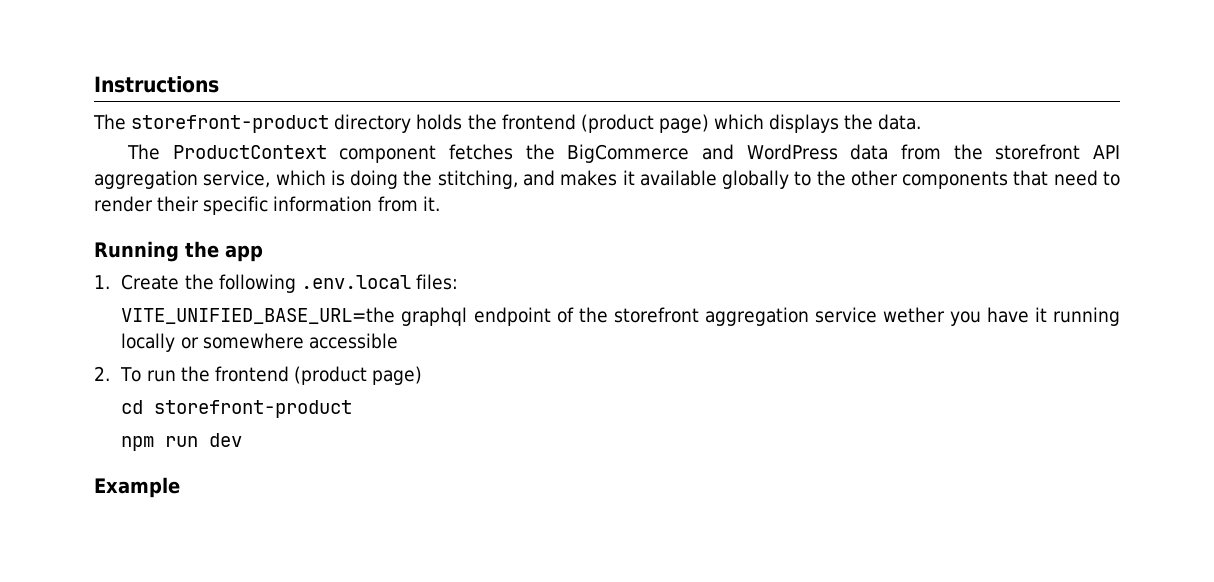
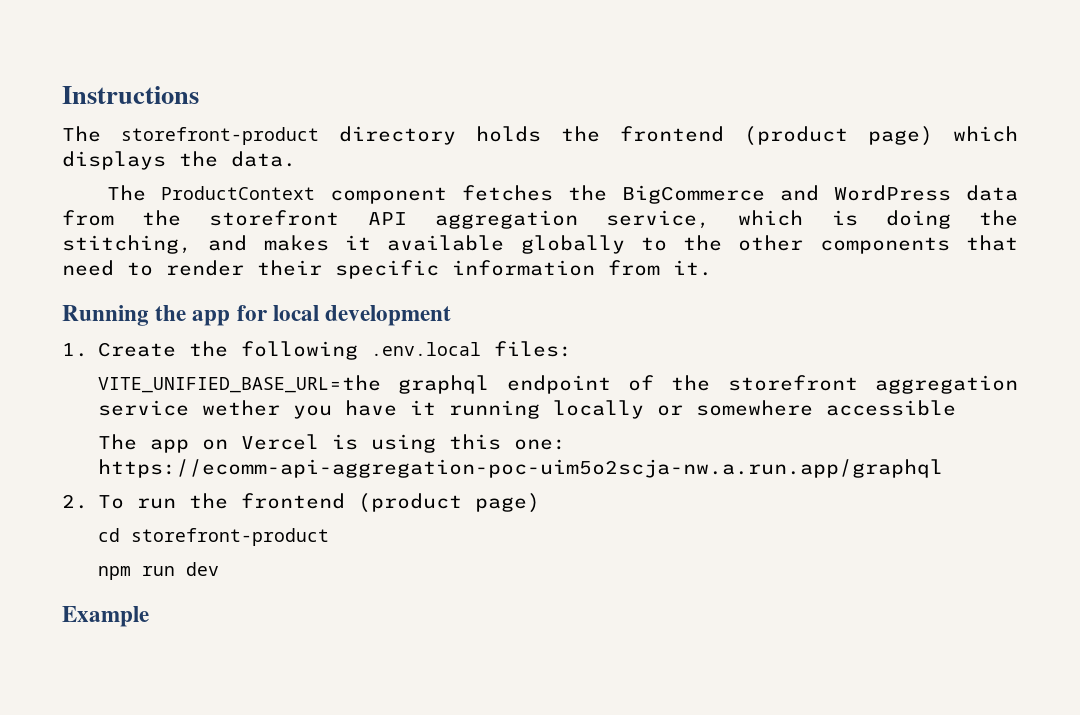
(263, 253) none -> [236,305,452,326] for local development
(398, 341) none -> [97,434,566,453] [97,459,943,478] // The app on Vercel is using this one: https://ecomm-api-aggregation-poc-uim5o2scja-nw.a.run.app/graphql

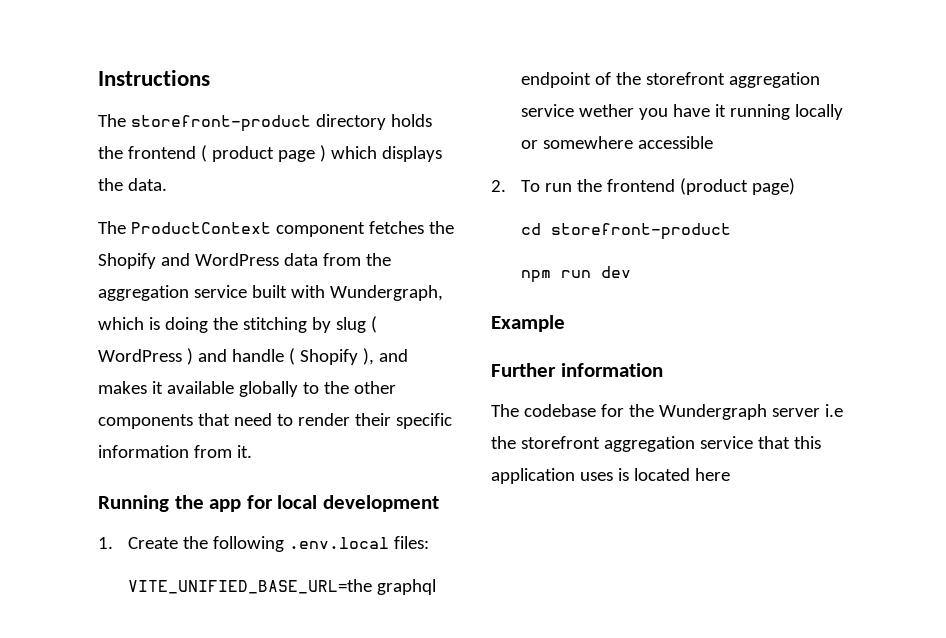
[744,126,933,146] (product page) -> [200,145,326,162] ( product page )
[622,185,766,204] BigCommerce -> [98,253,156,269] Shopify
[209,210,1018,229] [62,235,192,254] storefront API aggregation service, which is doing the stitching, -> [98,285,443,301] [98,316,377,333] [98,348,374,365] aggregation service built with Wundergraph, which is doing the stitching by slug ( WordPress ) and handle ( Shopify ),
[97,434,566,453] [97,459,943,478] // The app on Vercel is using this one: https://ecomm-api-aggregation-poc-uim5o2scja-nw.a.run.app/graphql -> (713, 142) none
(149, 616) none -> [491,363,663,377] [491,404,843,420] [491,436,821,452] [491,468,730,484] // Further information // The codebase for the Wundergraph server i.e the storefront aggregation service that this application uses is located here

